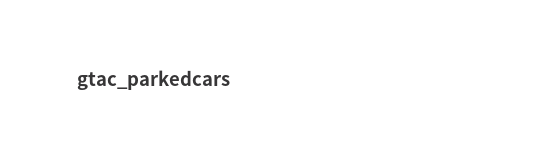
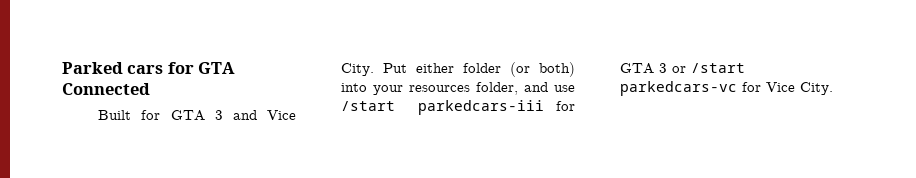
[77,70,230,90] gtac_parkedcars -> [62,62,236,74] [62,83,150,95] [98,110,296,121] [341,62,575,77] [341,82,575,95] [341,100,575,115] [620,63,745,74] [620,81,833,96] Parked cars for GTA Connected // Built for GTA 3 and Vice City. Put either folder (or both) into your resources folder, and use /start parkedcars-iii for GTA 3 or /start parkedcars-vc for Vice City.

